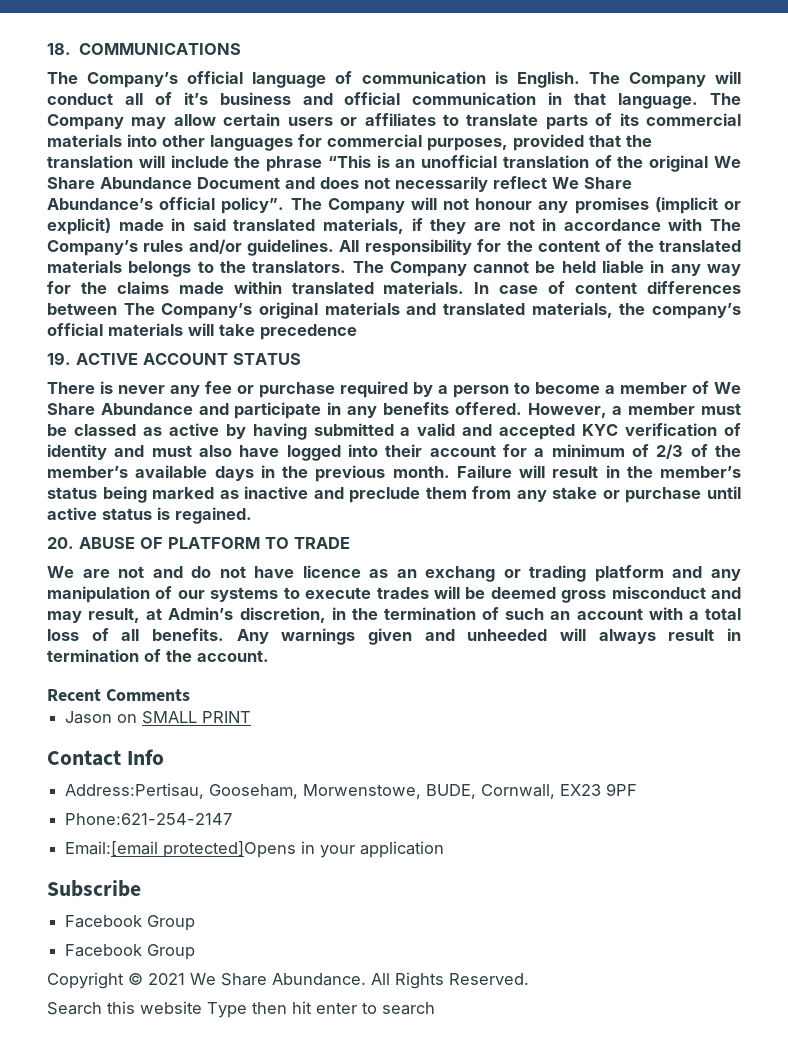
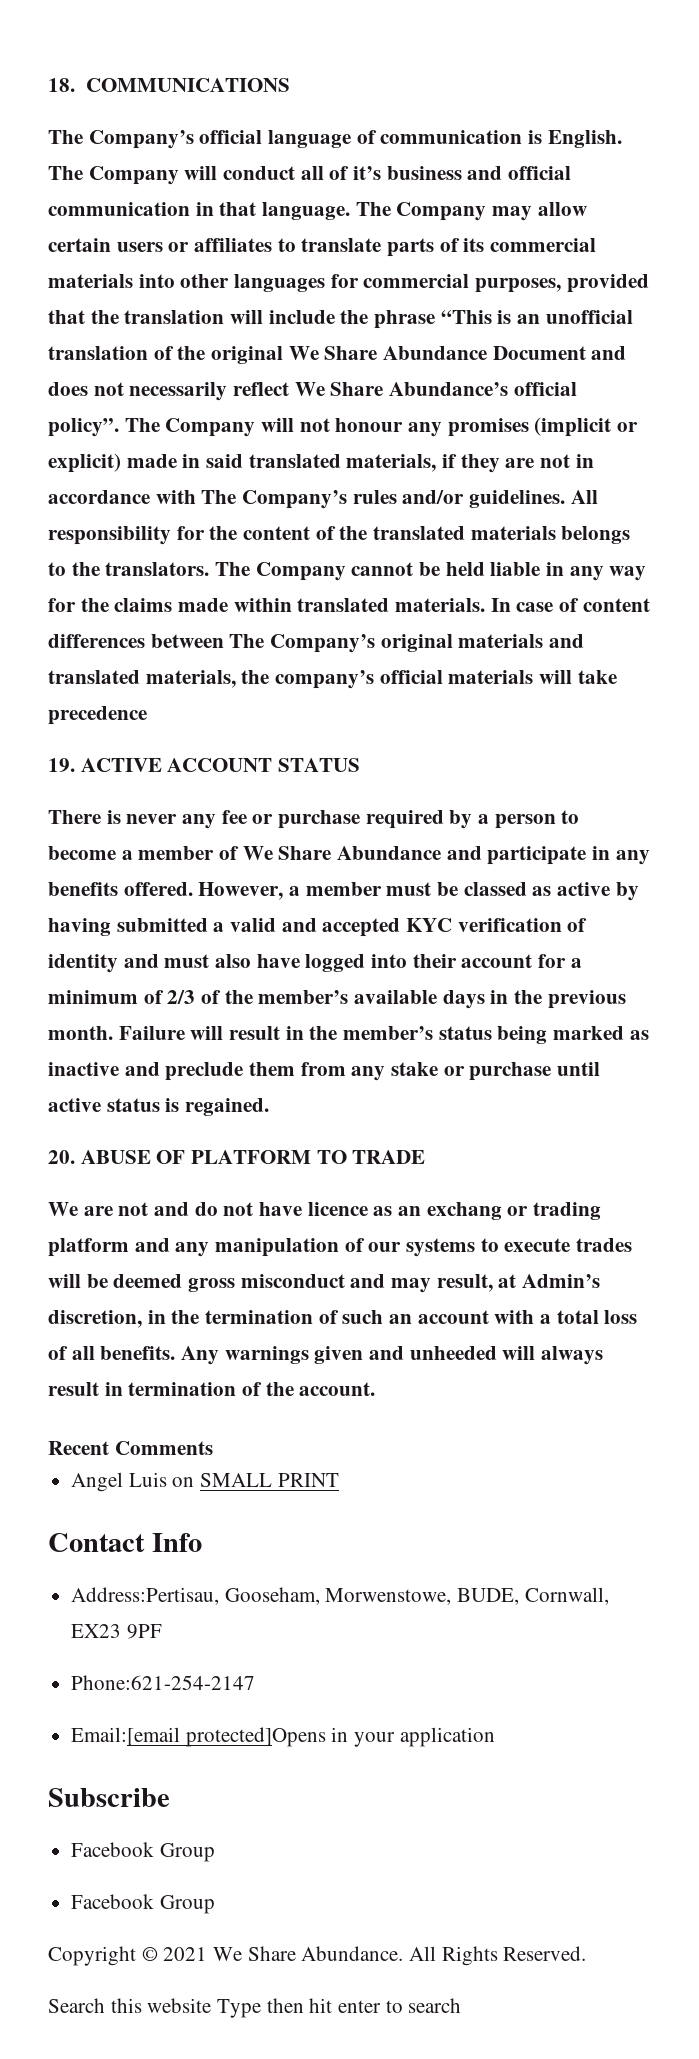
[65,711,113,724] Jason -> [71,1472,167,1492] Angel Luis

